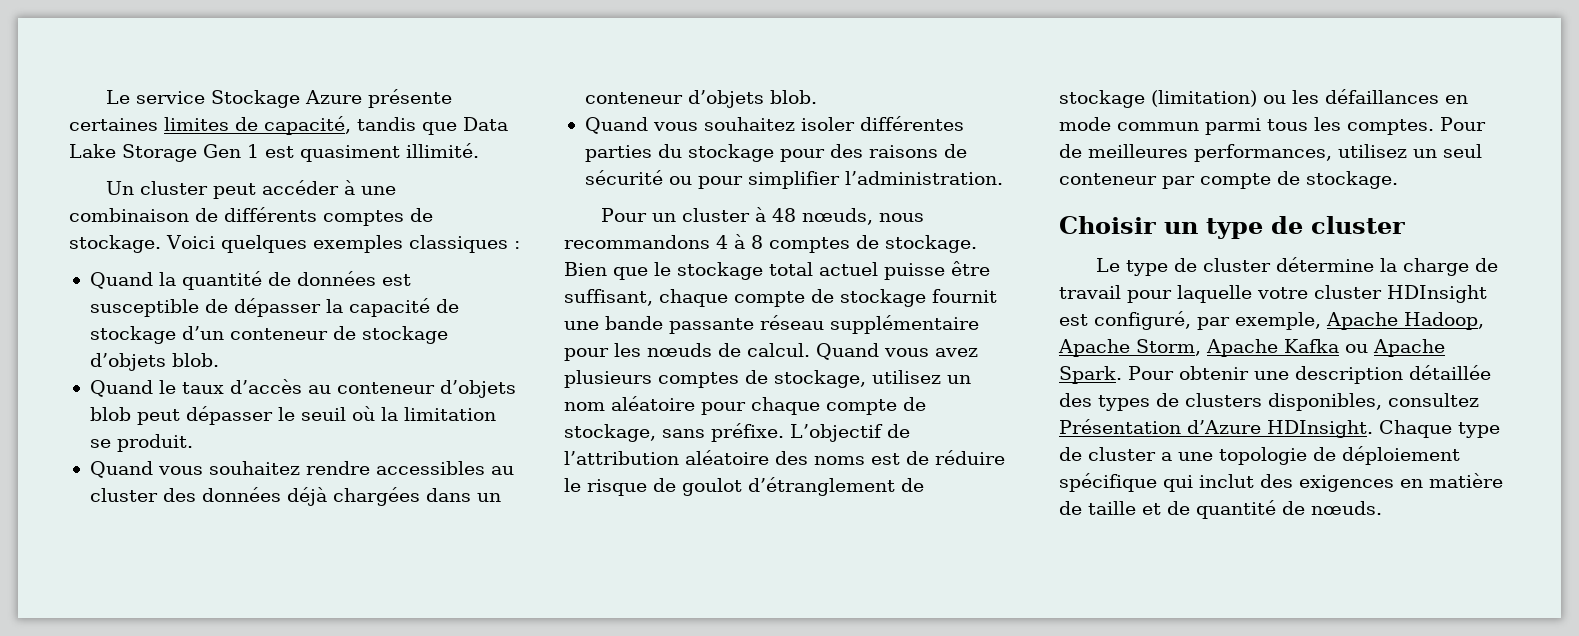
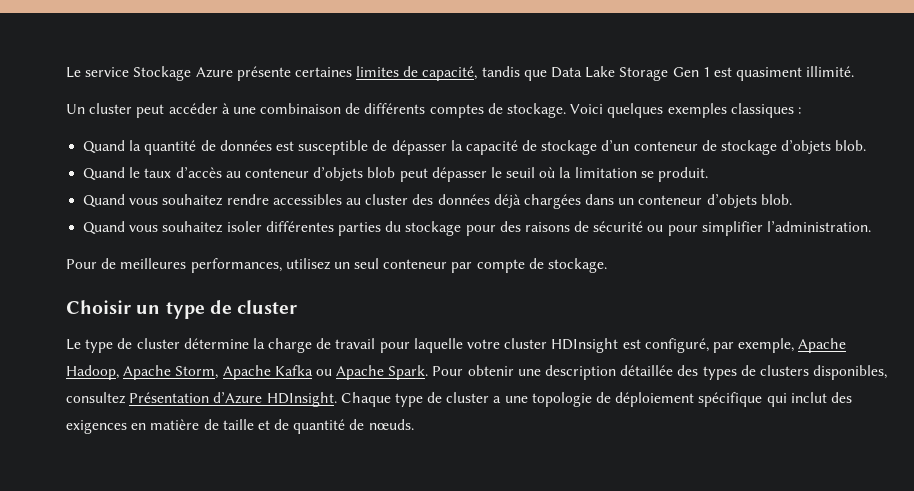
[651,207,924,225] [564,234,977,253] [564,261,990,280] [564,289,997,307] [564,315,979,334] [564,343,978,361] [564,370,971,388] [564,396,926,415] [564,423,910,442] [564,450,1005,465] [564,477,924,496] [1059,89,1468,108] [1059,117,1486,135] un cluster à 48 nœuds, nous recommandons 4 à 8 comptes de stockage. Bien que le stockage total actuel puisse être suffisant, chaque compte de stockage fournit une bande passante réseau supplémentaire pour les nœuds de calcul. Quand vous avez plusieurs comptes de stockage, utilisez un nom aléatoire pour chaque compte de stockage, sans préfixe. L’objectif de l’attribution aléatoire des noms est de réduire le risque de goulot d’étranglement de stockage (limitation) ou les défaillances en mode commun parmi tous les comptes. Pour -> (97, 264) none

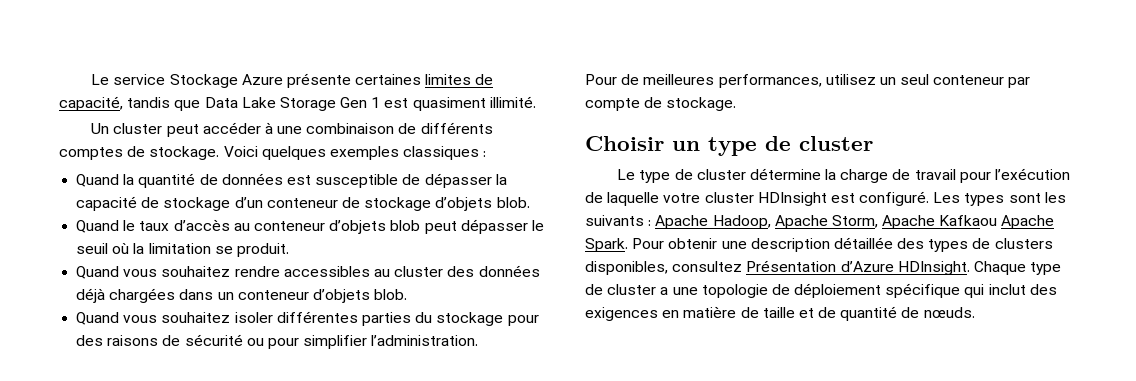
(410, 347) none -> [995,168,1071,180] [585,192,603,203] l’exécution de
[644,338,795,353] configuré, par exemple, -> [859,191,1066,206] [585,215,652,226] configuré. Les types sont les suivants :
[274,365,332,376] Kafka ou -> [939,215,998,226] Kafkaou

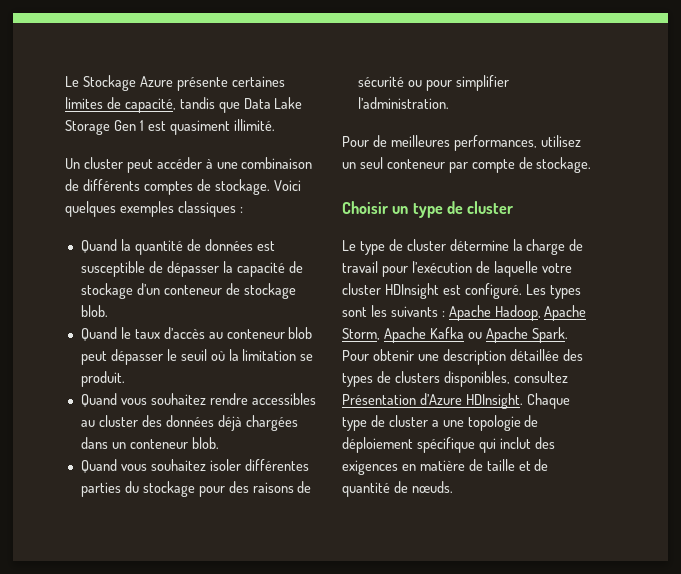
[91,74,166,85] Le service -> [65,76,79,87] Le
[435,197,493,211] d’objets -> (296, 291) none
[329,220,387,234] d’objets -> (285, 334) none
[312,289,370,303] d’objets -> (188, 444) none
[939,215,998,226] Kafkaou -> [429,327,482,339] Kafka ou

